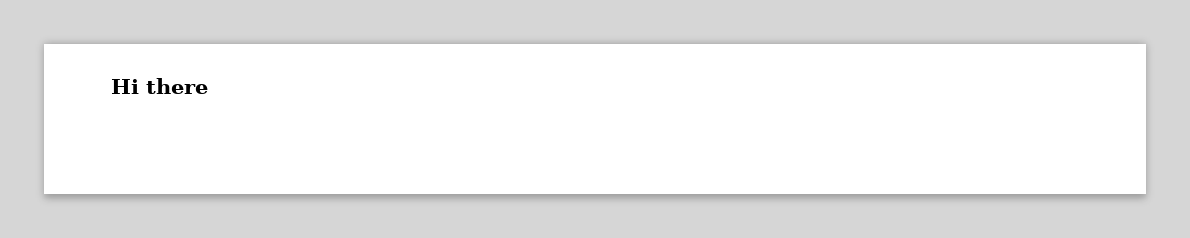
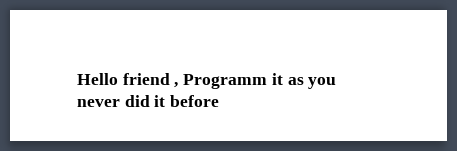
[111,78,208,94] Hi there -> [77,73,337,89] [77,95,220,107] Hello friend , Programm it as you never did it before

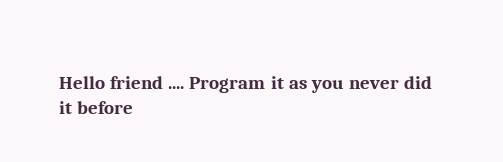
[174,74,268,89] , Programm -> [168,77,266,93] .... Program

